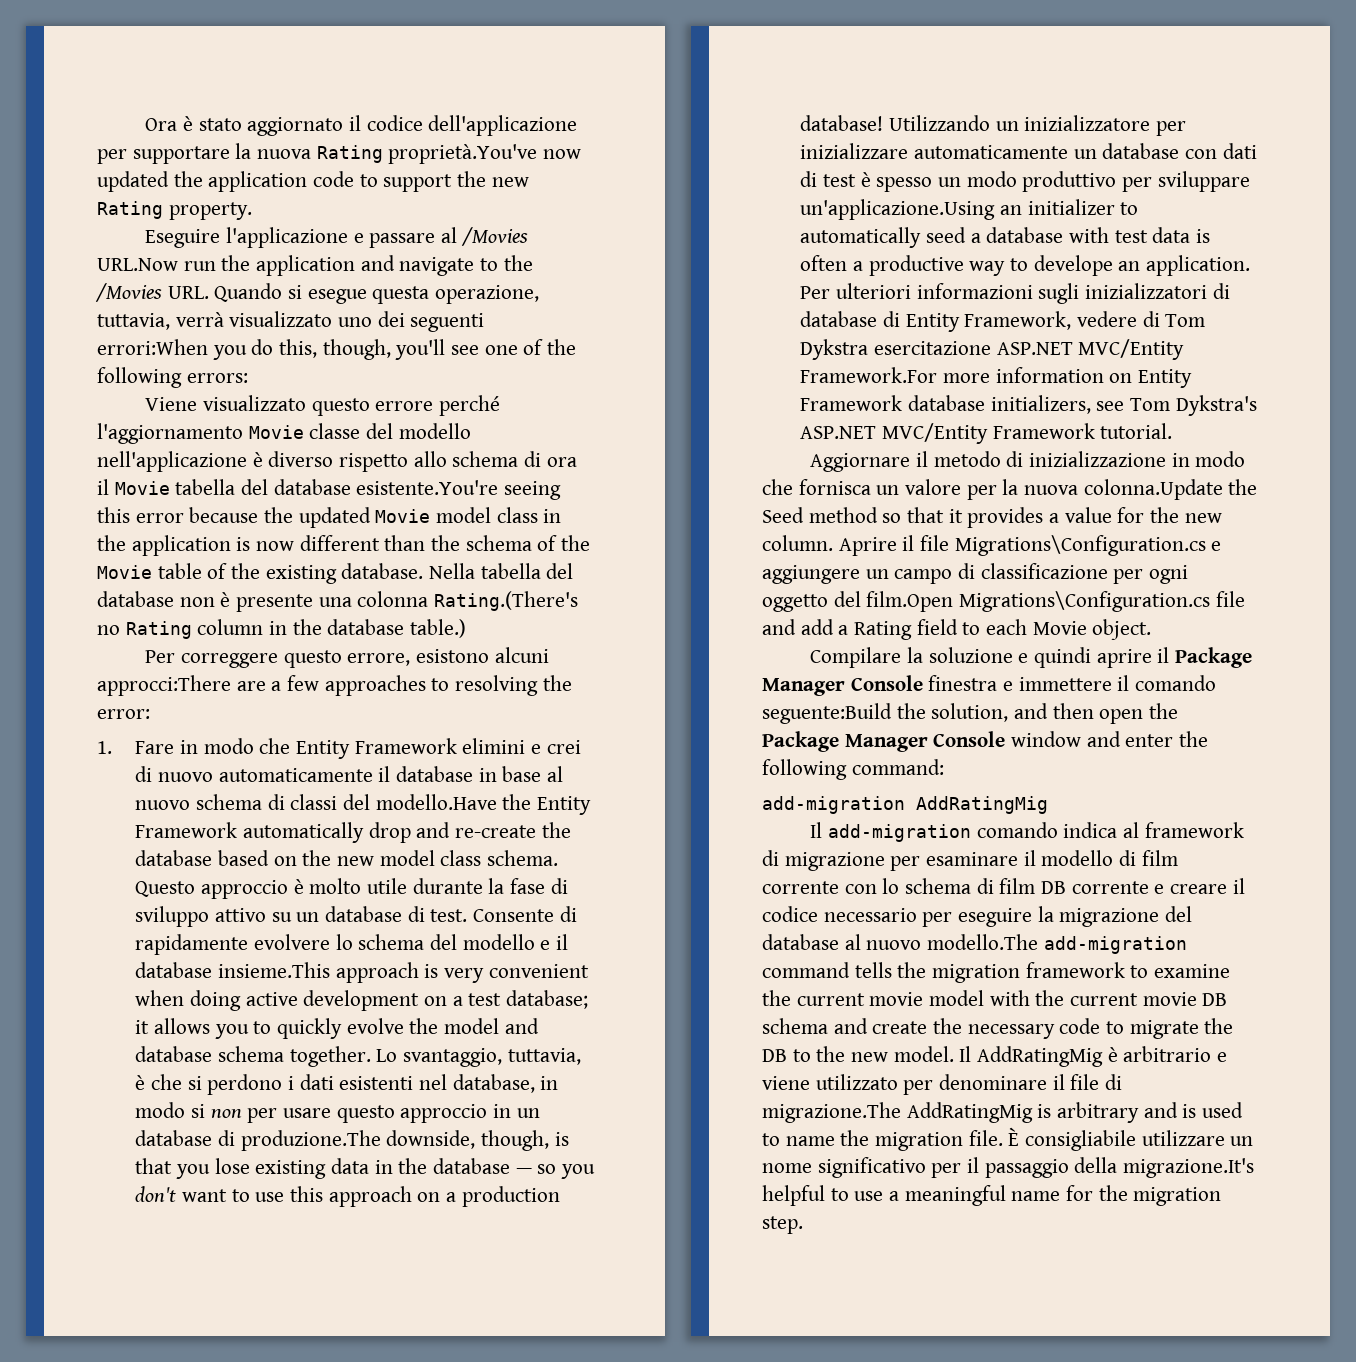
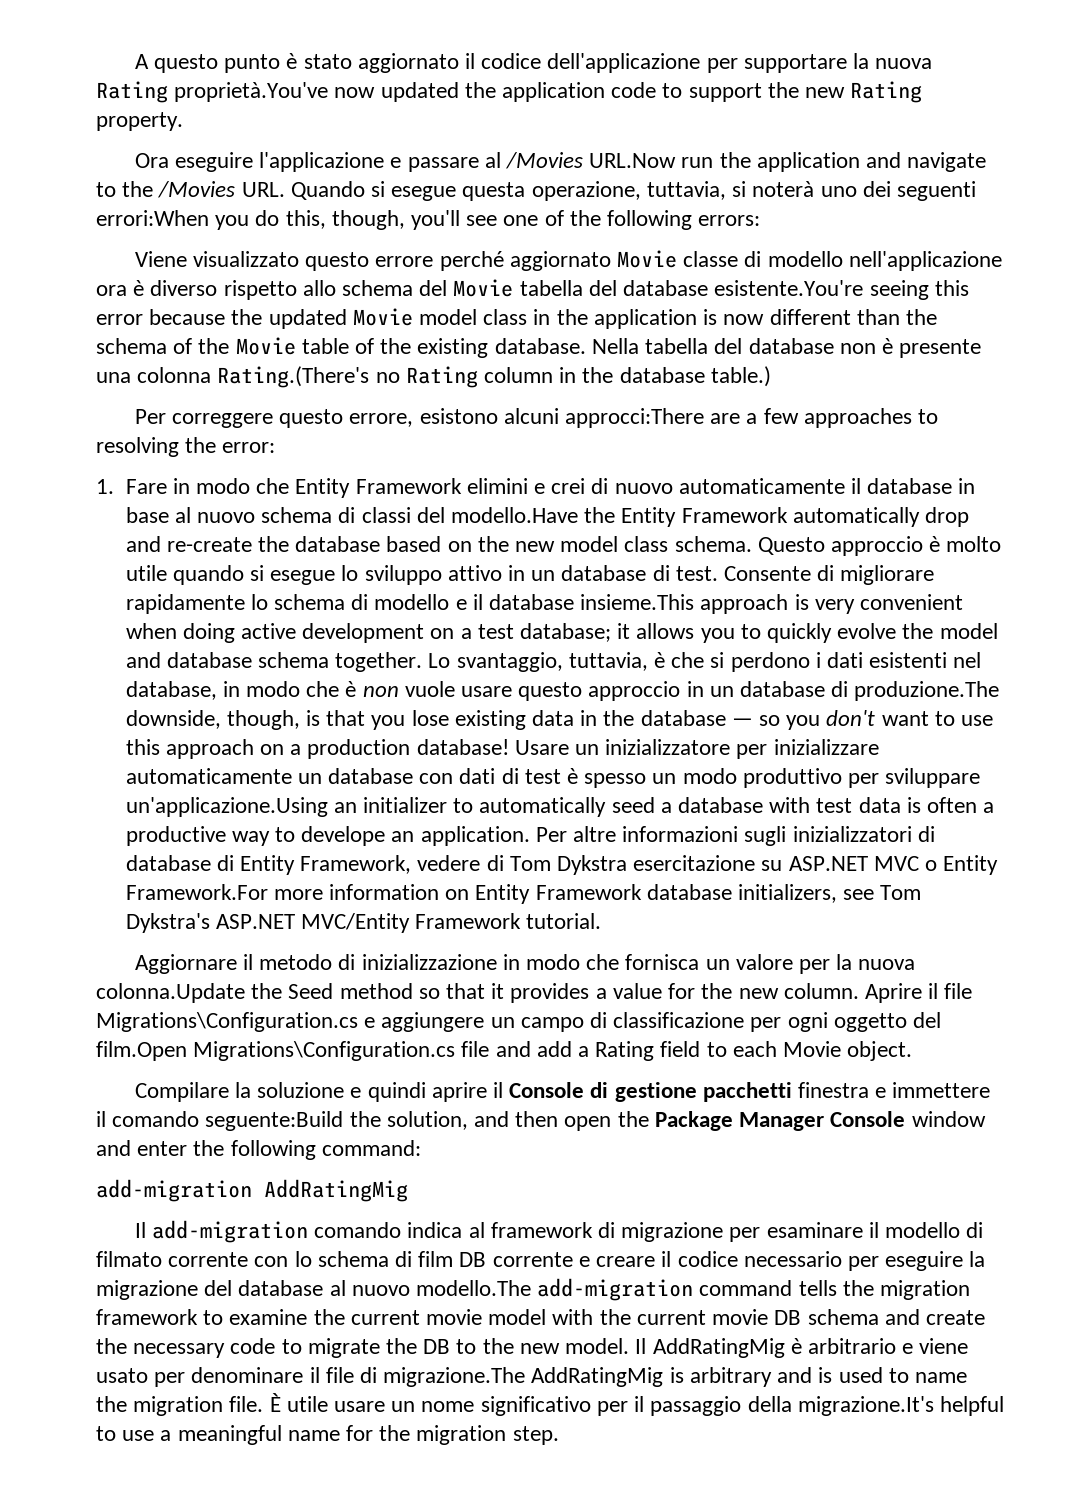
[145,118,178,131] Ora -> [134,54,281,73] A questo punto
[145,229,221,248] Eseguire -> [134,152,253,172] Ora eseguire
[175,311,333,327] verrà visualizzato -> [732,181,815,197] si noterà
[97,423,243,444] l'aggiornamento -> [509,251,611,271] aggiornato
[366,423,394,439] del -> [744,251,762,267] di
(247, 461) none -> [96,285,127,296] ora
[524,451,577,467] [97,479,109,495] di ora il -> [419,280,448,296] del
[412,878,568,894] durante la fase di -> [172,565,359,585] quando si esegue lo
[271,912,292,922] su -> [507,565,525,581] in
[135,934,457,955] rapidamente evolvere lo schema del -> [840,565,935,585] [125,594,369,614] migliorare rapidamente lo schema di
[190,1104,278,1123] si non per -> [306,681,455,697] che è non vuole
[888,115,990,131] Utilizzando -> [514,740,569,755] Usare
[835,283,911,299] ulteriori -> [572,826,616,842] altre
[996,339,1185,360] ASP.NET MVC/Entity -> [761,855,999,875] su ASP.NET MVC o Entity
[1175,647,1253,668] [762,675,923,696] Package Manager Console -> [509,1082,792,1102] Console di gestione pacchetti
[1141,850,1178,866] film -> [96,1251,162,1267] filmato
[815,1074,898,1090] utilizzato -> [96,1368,148,1383] usato
[1025,1130,1225,1151] consigliabile utilizzare -> [286,1396,386,1412] utile usare

